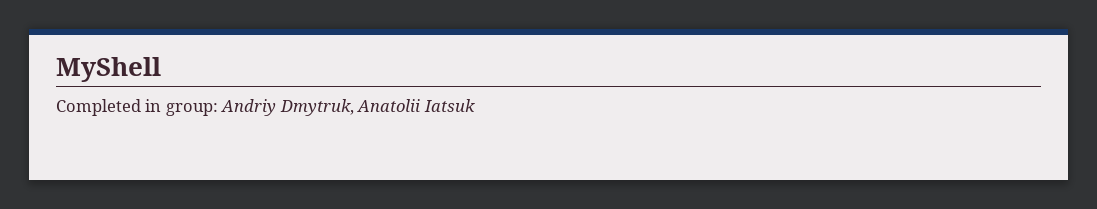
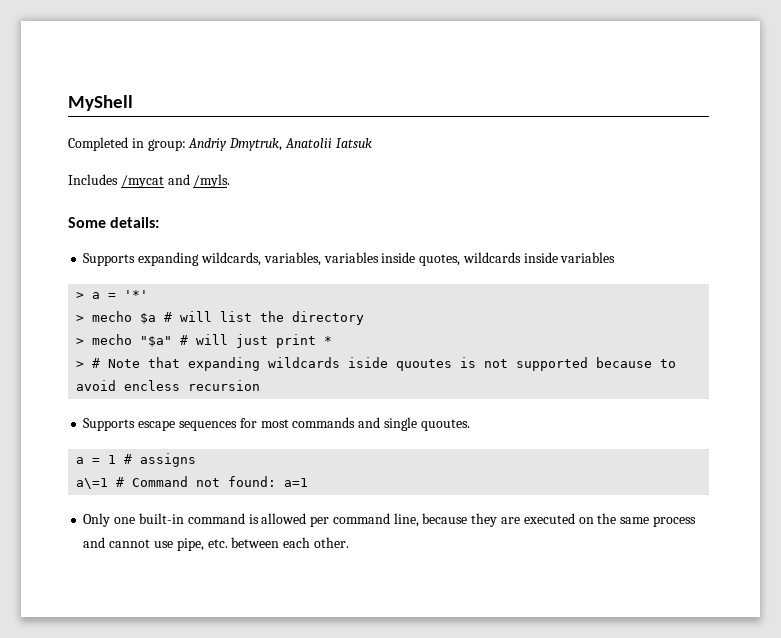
(475, 105) none -> [68,174,231,188] [68,217,160,228] [83,252,616,266] [76,290,149,299] [76,311,365,325] [76,334,333,348] [76,357,677,371] [76,380,261,391] [83,417,470,431] [76,453,197,467] [76,476,309,489] [83,513,696,527] [83,537,349,551] // Includes /mycat and /myls. // Some details: // Supports expanding wildcards, variables, variables inside quotes, wildcards inside variables // > a = '*' // > mecho $a # will list the directory // > mecho "$a" # will just print * // > # Note that expanding wildcards iside quoutes is not supported because to avoid encless recursion // Supports escape sequences for most commands and single quoutes. // a = 1 # assigns // a\=1 # Command not found: a=1 // Only one built-in command is allowed per command line, because they are executed on the same process and cannot use pipe, etc. between each other.

